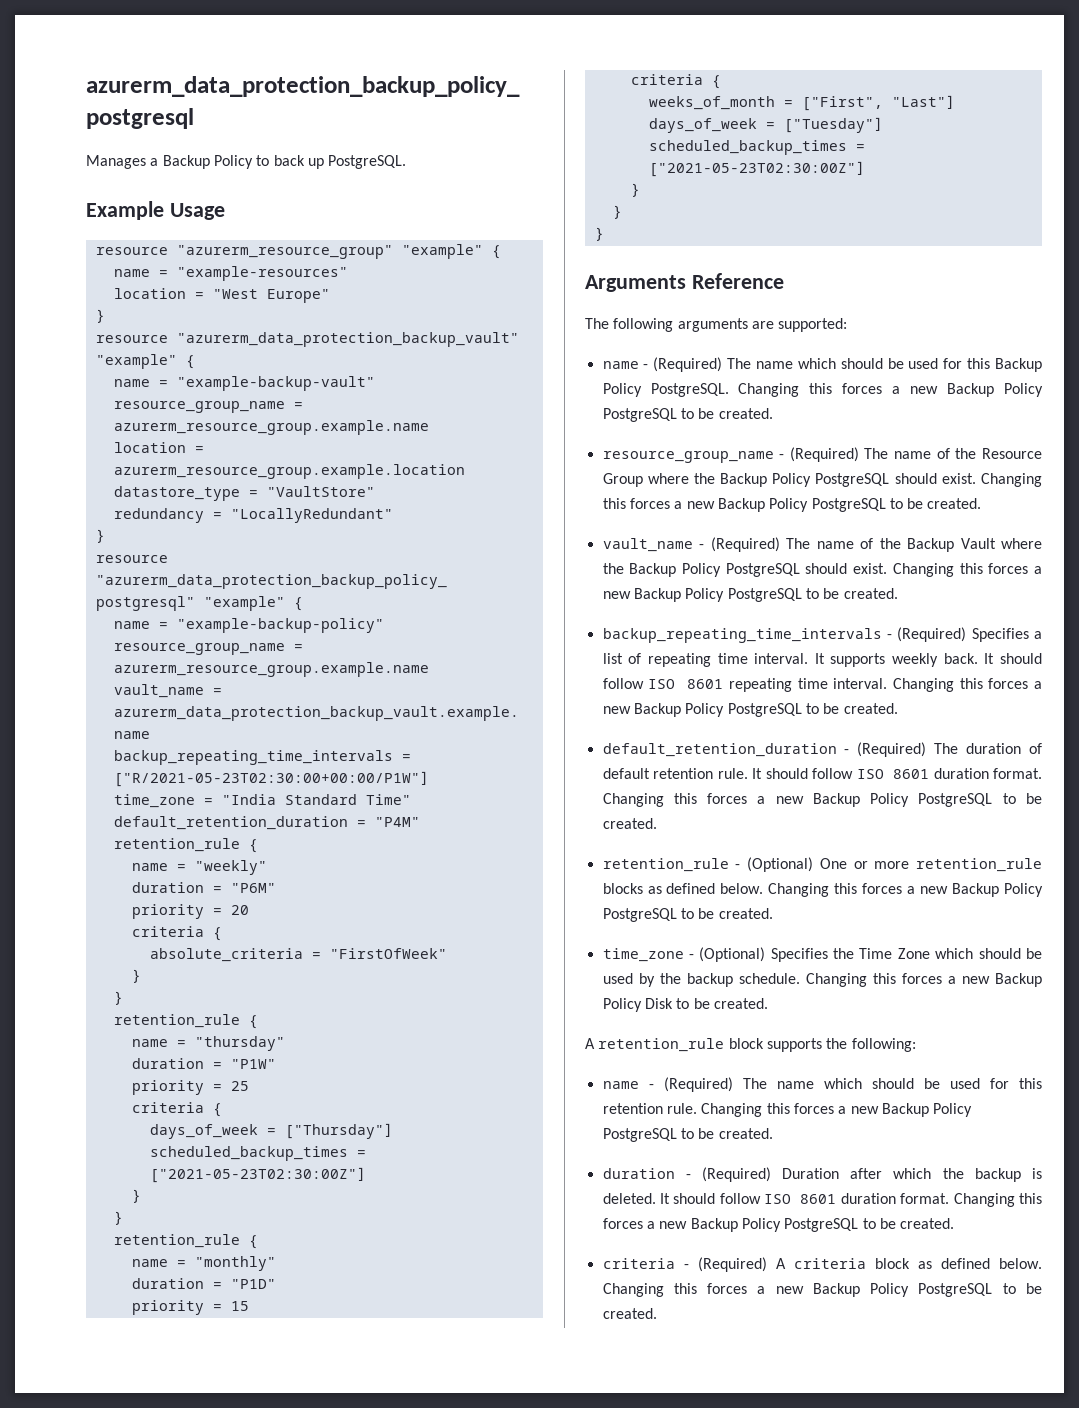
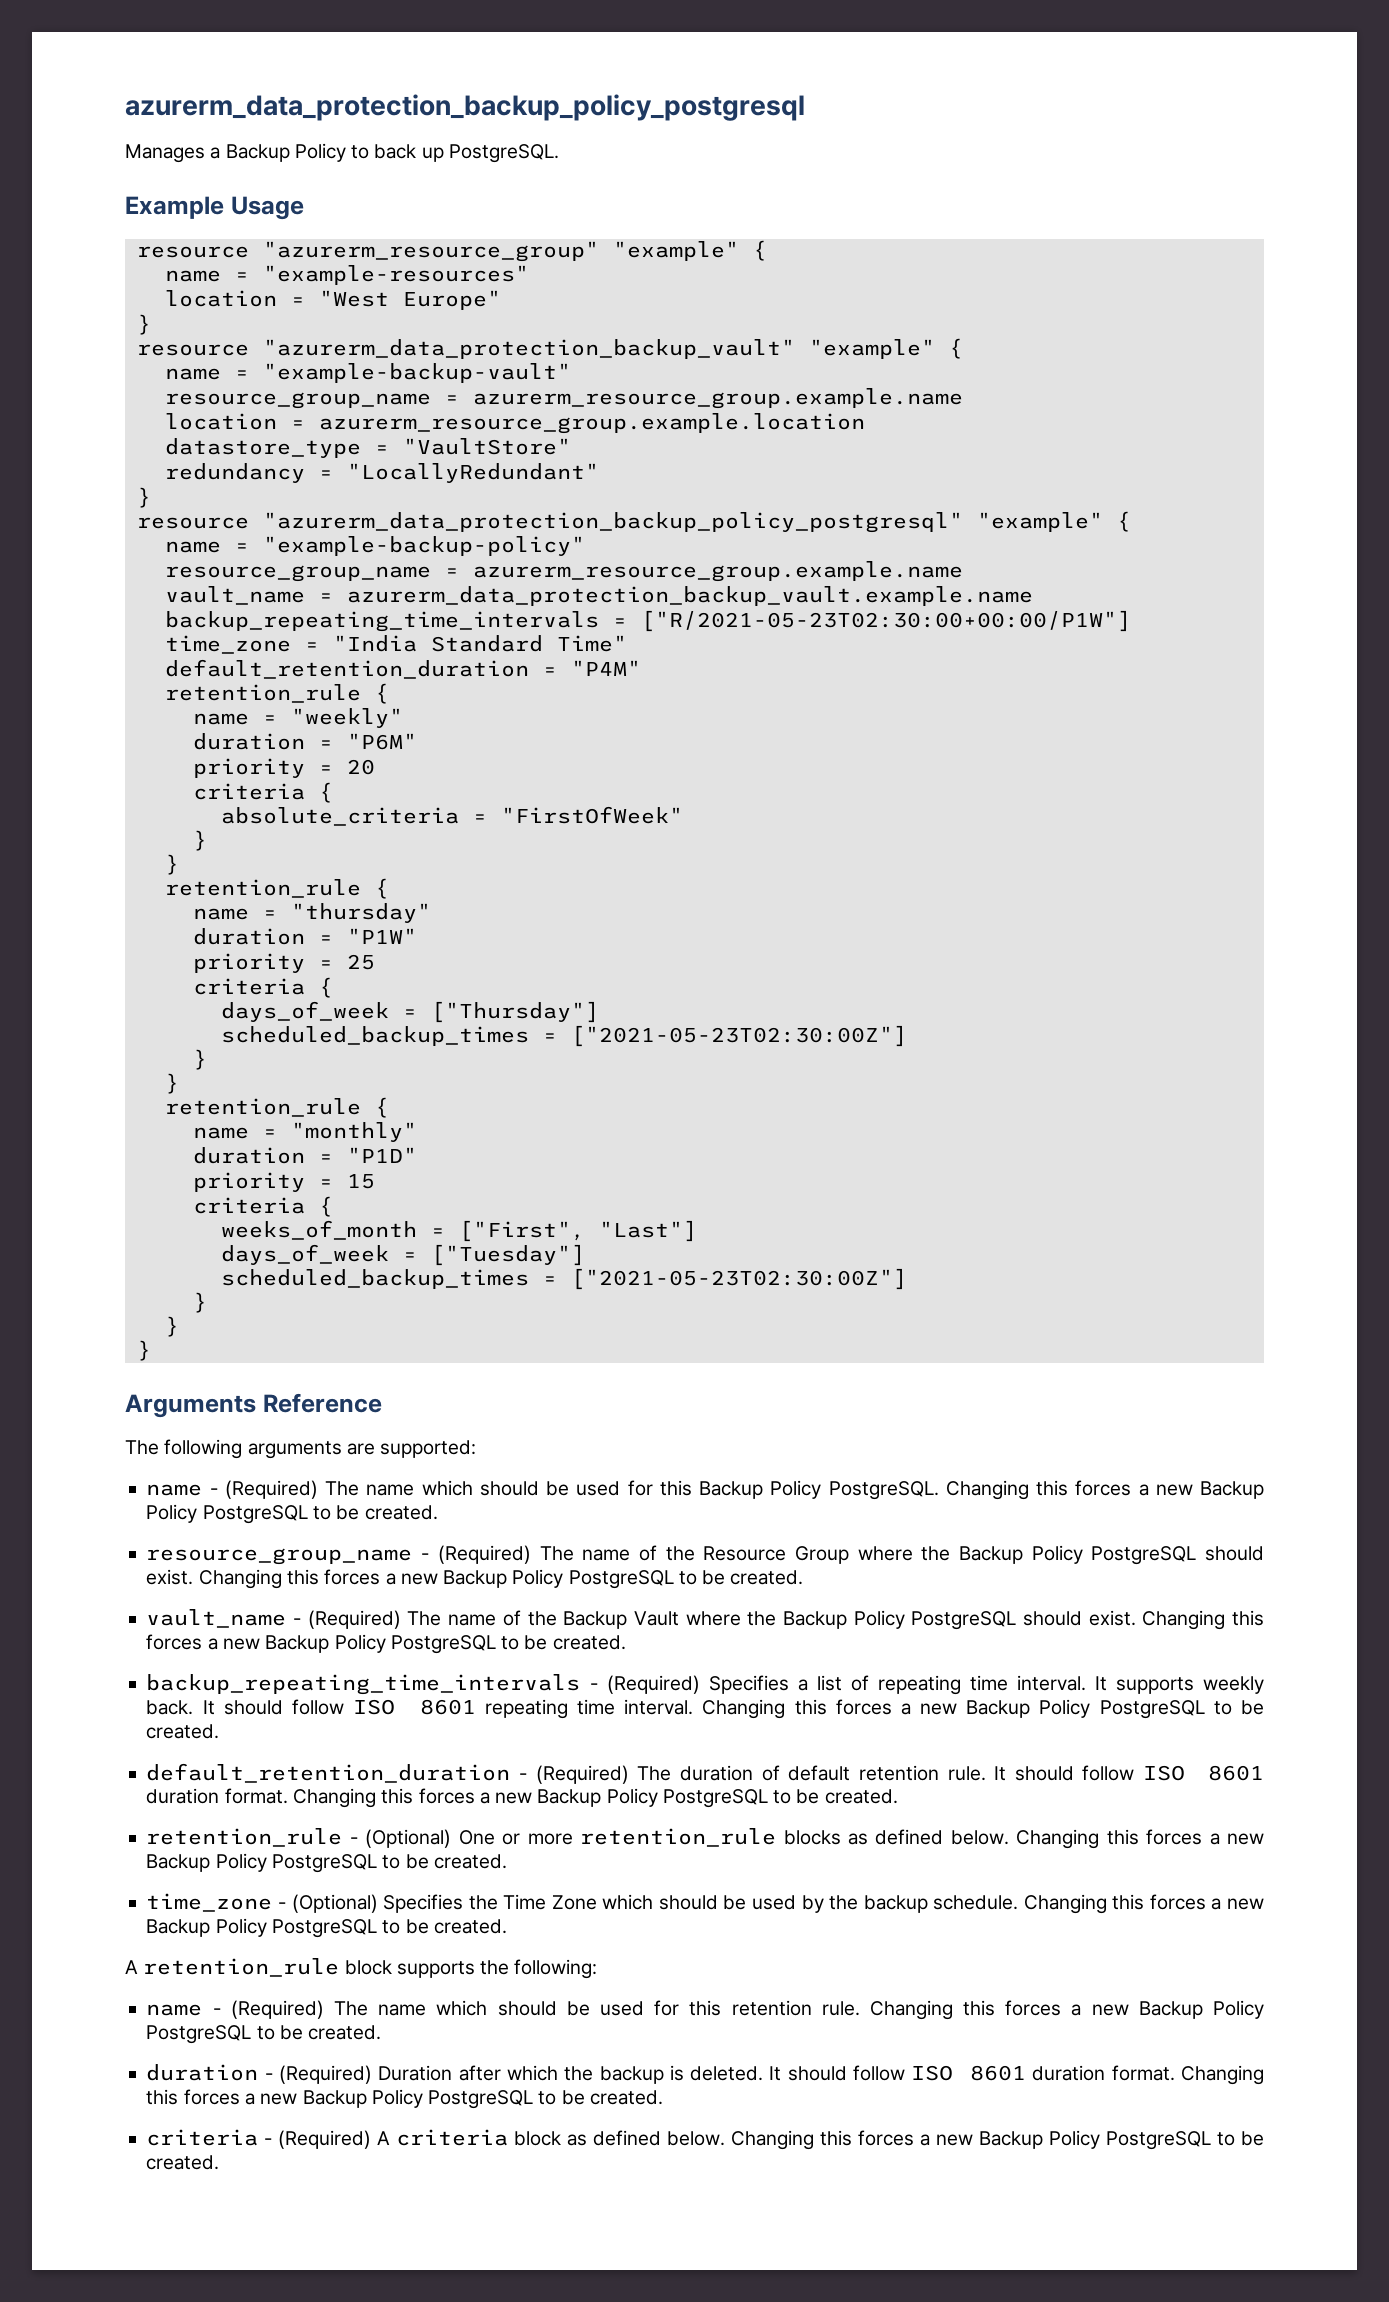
[644,998,673,1009] Disk -> [271,1919,377,1938] PostgreSQL

